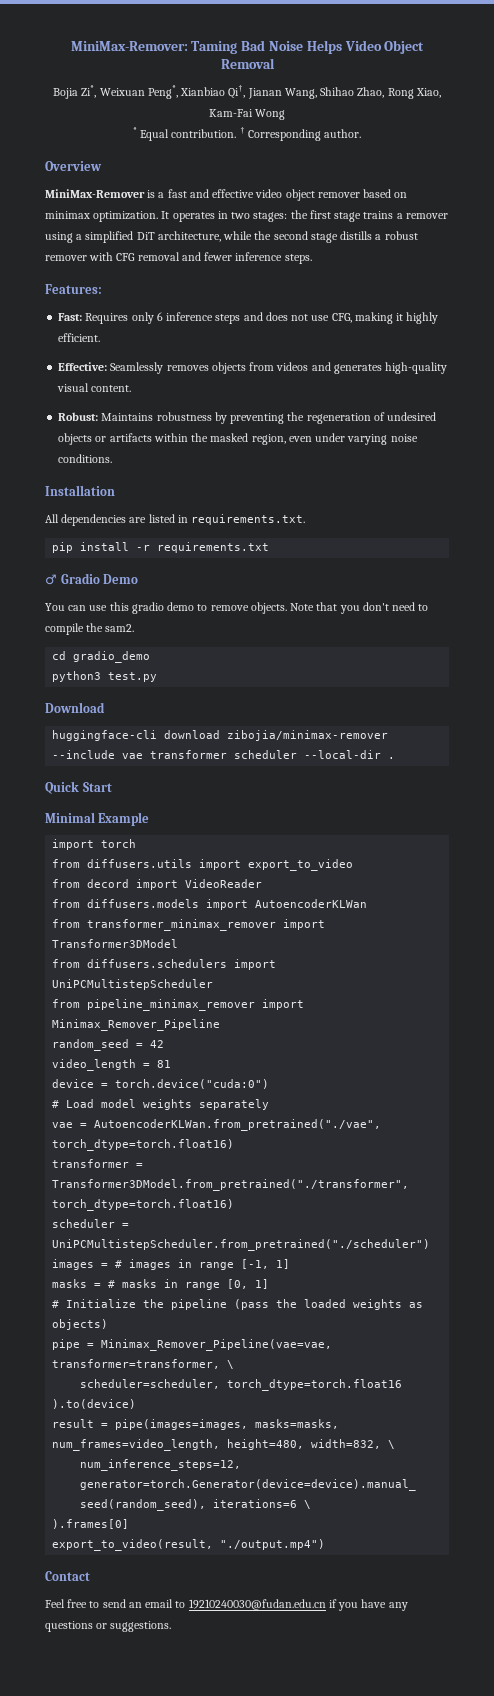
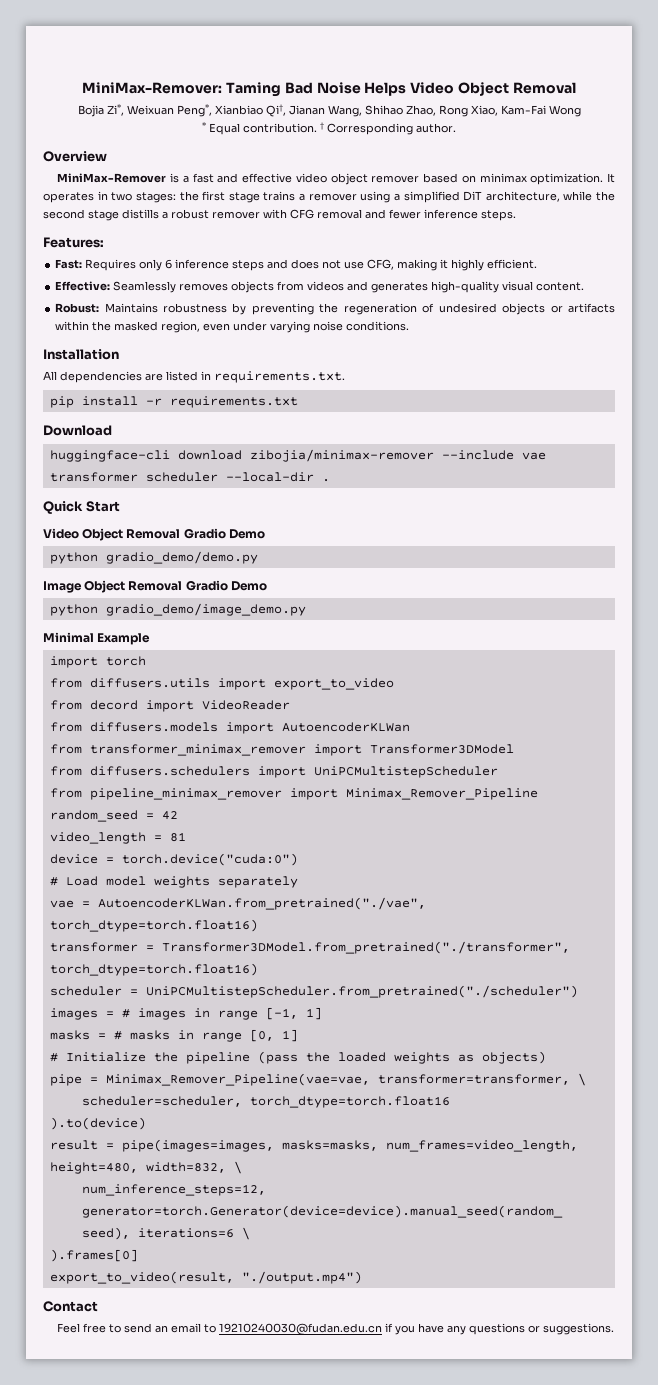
[45,573,139,585] [45,602,429,614] [45,623,135,635] [52,651,151,663] [52,671,158,682] // ♂ Gradio Demo // You can use this gradio demo to remove objects. Note that you don't need to compile the sam2. // cd gradio_demo // python3 test.py -> (298, 402) none
(112, 787) none -> [43,528,265,541] [49,551,258,564] [43,580,267,593] [49,603,306,616] // Video Object Removal Gradio Demo // python gradio_demo/demo.py // Image Object Removal Gradio Demo // python gradio_demo/image_demo.py

